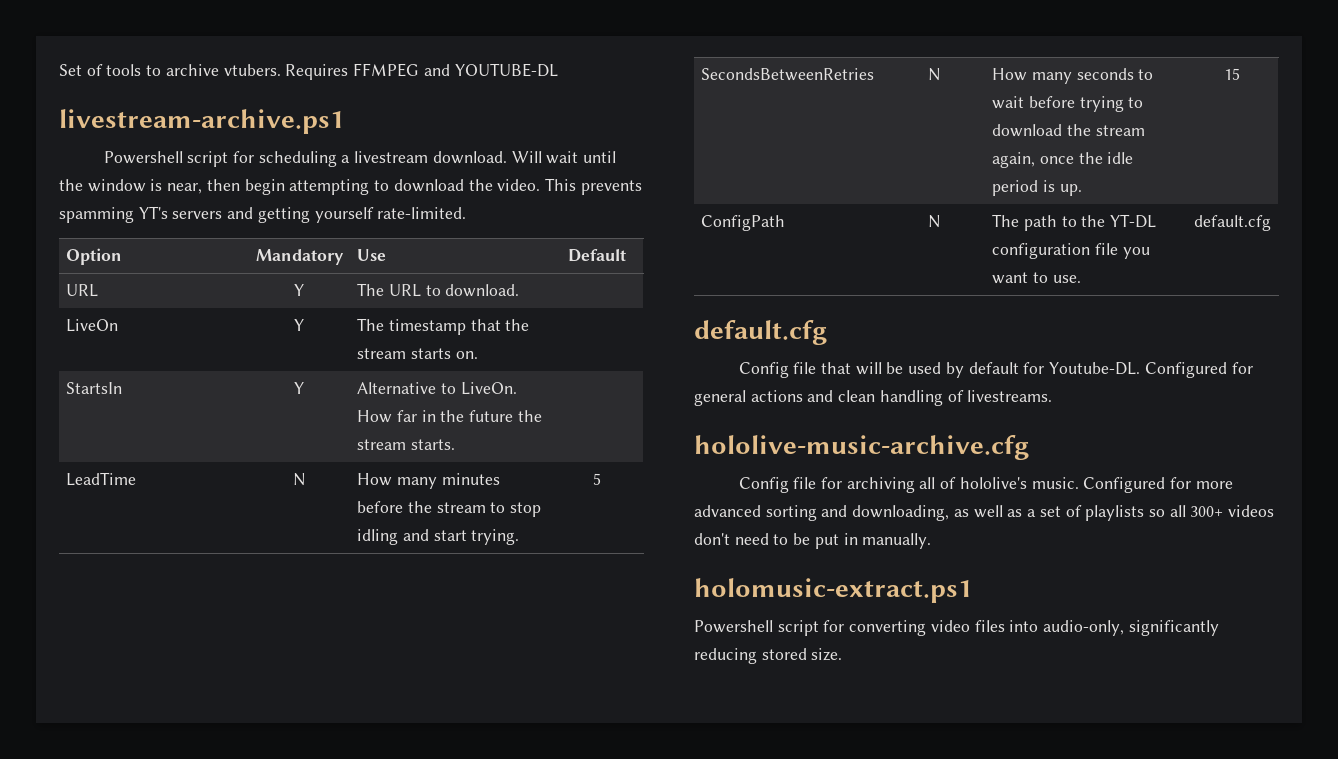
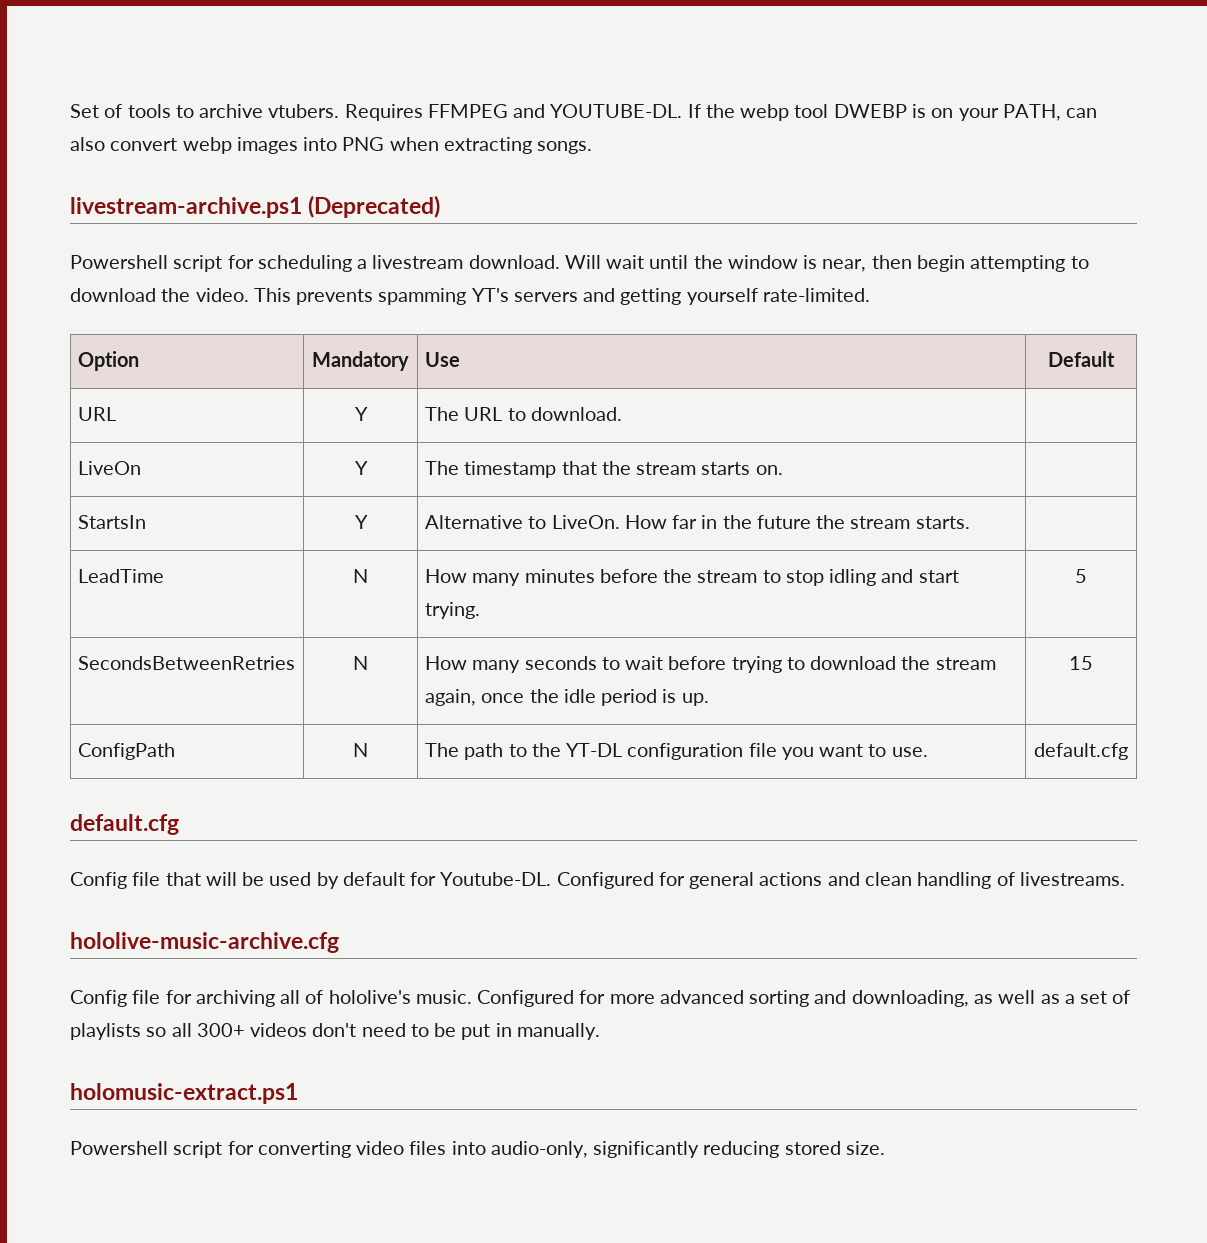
[454,63,558,77] YOUTUBE-DL -> [550,104,1098,121] [70,137,593,154] YOUTUBE-DL. If the webp tool DWEBP is on your PATH, can also convert webp images into PNG when extracting songs.
(344, 121) none -> [308,195,441,218] (Deprecated)

